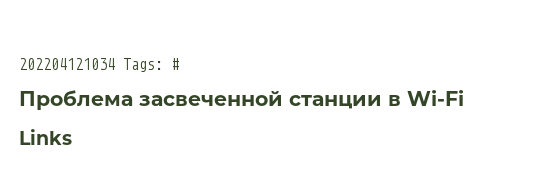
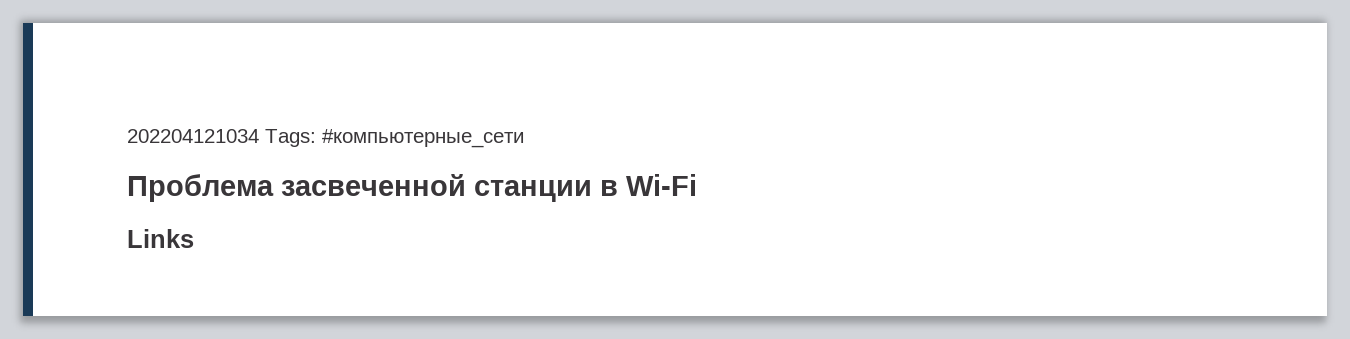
[171,58,179,70] # -> [322,129,524,148] #компьютерные_сети

